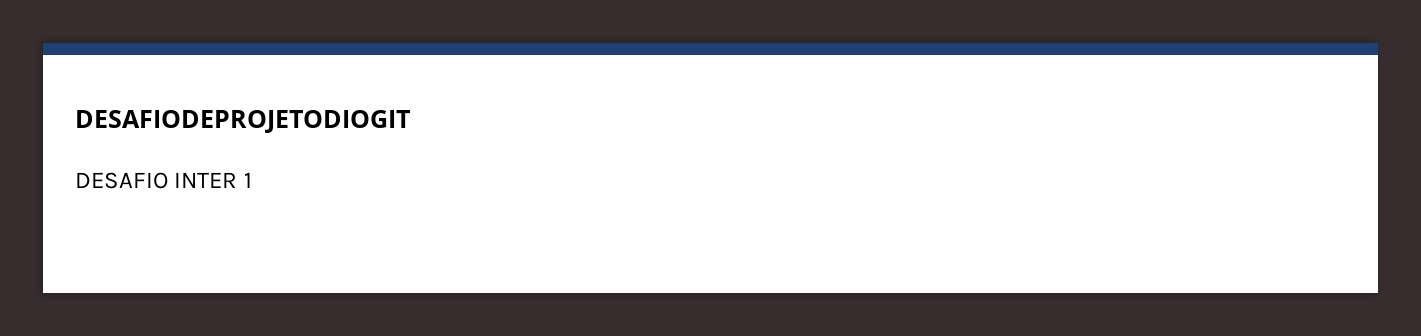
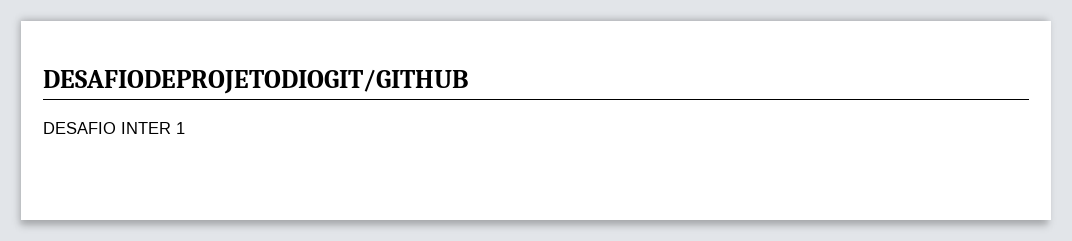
[75,110,410,133] DESAFIODEPROJETODIOGIT -> [43,69,468,94] DESAFIODEPROJETODIOGIT/GITHUB

